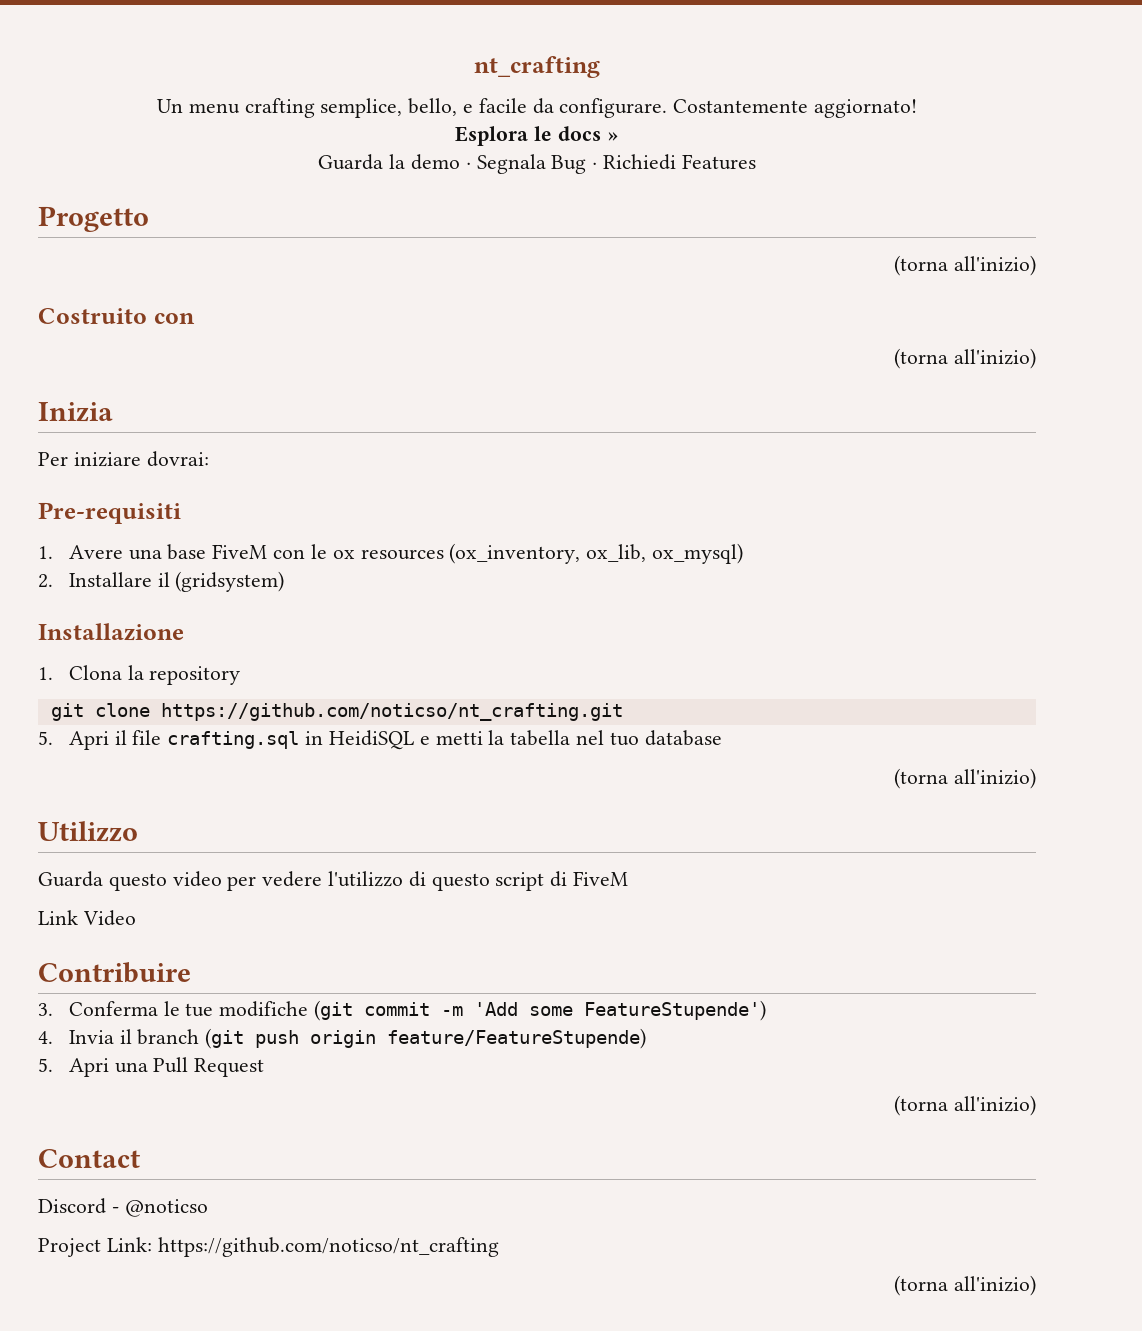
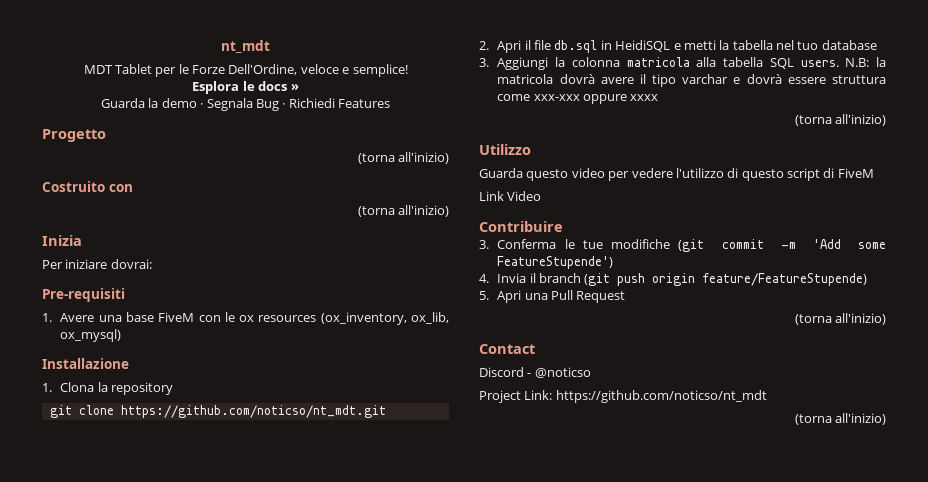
[474,56,600,78] [156,98,918,118] nt_crafting // Un menu crafting semplice, bello, e facile da configurare. Costantemente aggiornato! -> [221,40,270,53] [83,64,408,77] nt_mdt // MDT Tablet per le Forze Dell'Ordine, veloce e semplice!
[38,571,285,592] // 2. Installare il (gridsystem) -> (122, 335) none
[160,703,623,721] [38,731,53,745] https://github.com/noticso/nt_crafting.git // 5. -> [120,405,386,418] [479,41,489,50] https://github.com/noticso/nt_mdt.git // 2.
[167,731,300,749] crafting.sql -> [554,40,598,53] db.sql
(722, 738) none -> [479,57,886,70] [497,74,886,87] [497,94,659,104] // 3. Aggiungi la colonna matricola alla tabella SQL users. N.B: la matricola dovrà avere il tipo varchar e dovrà essere struttura come xxx-xxx oppure xxxx
[157,1237,499,1257] https://github.com/noticso/nt_crafting -> [555,390,767,403] https://github.com/noticso/nt_mdt

